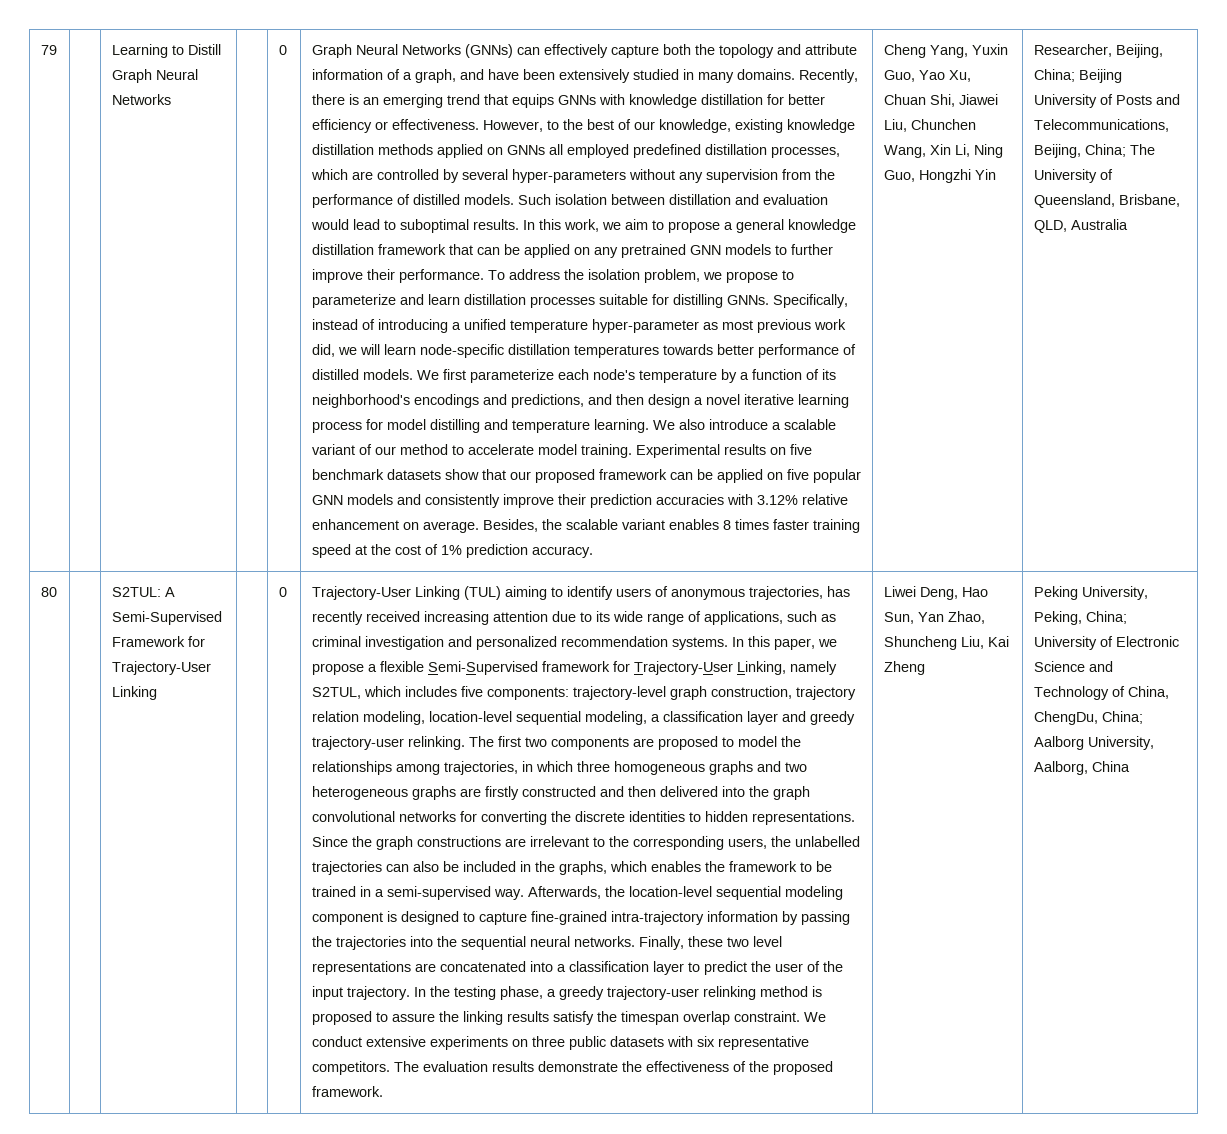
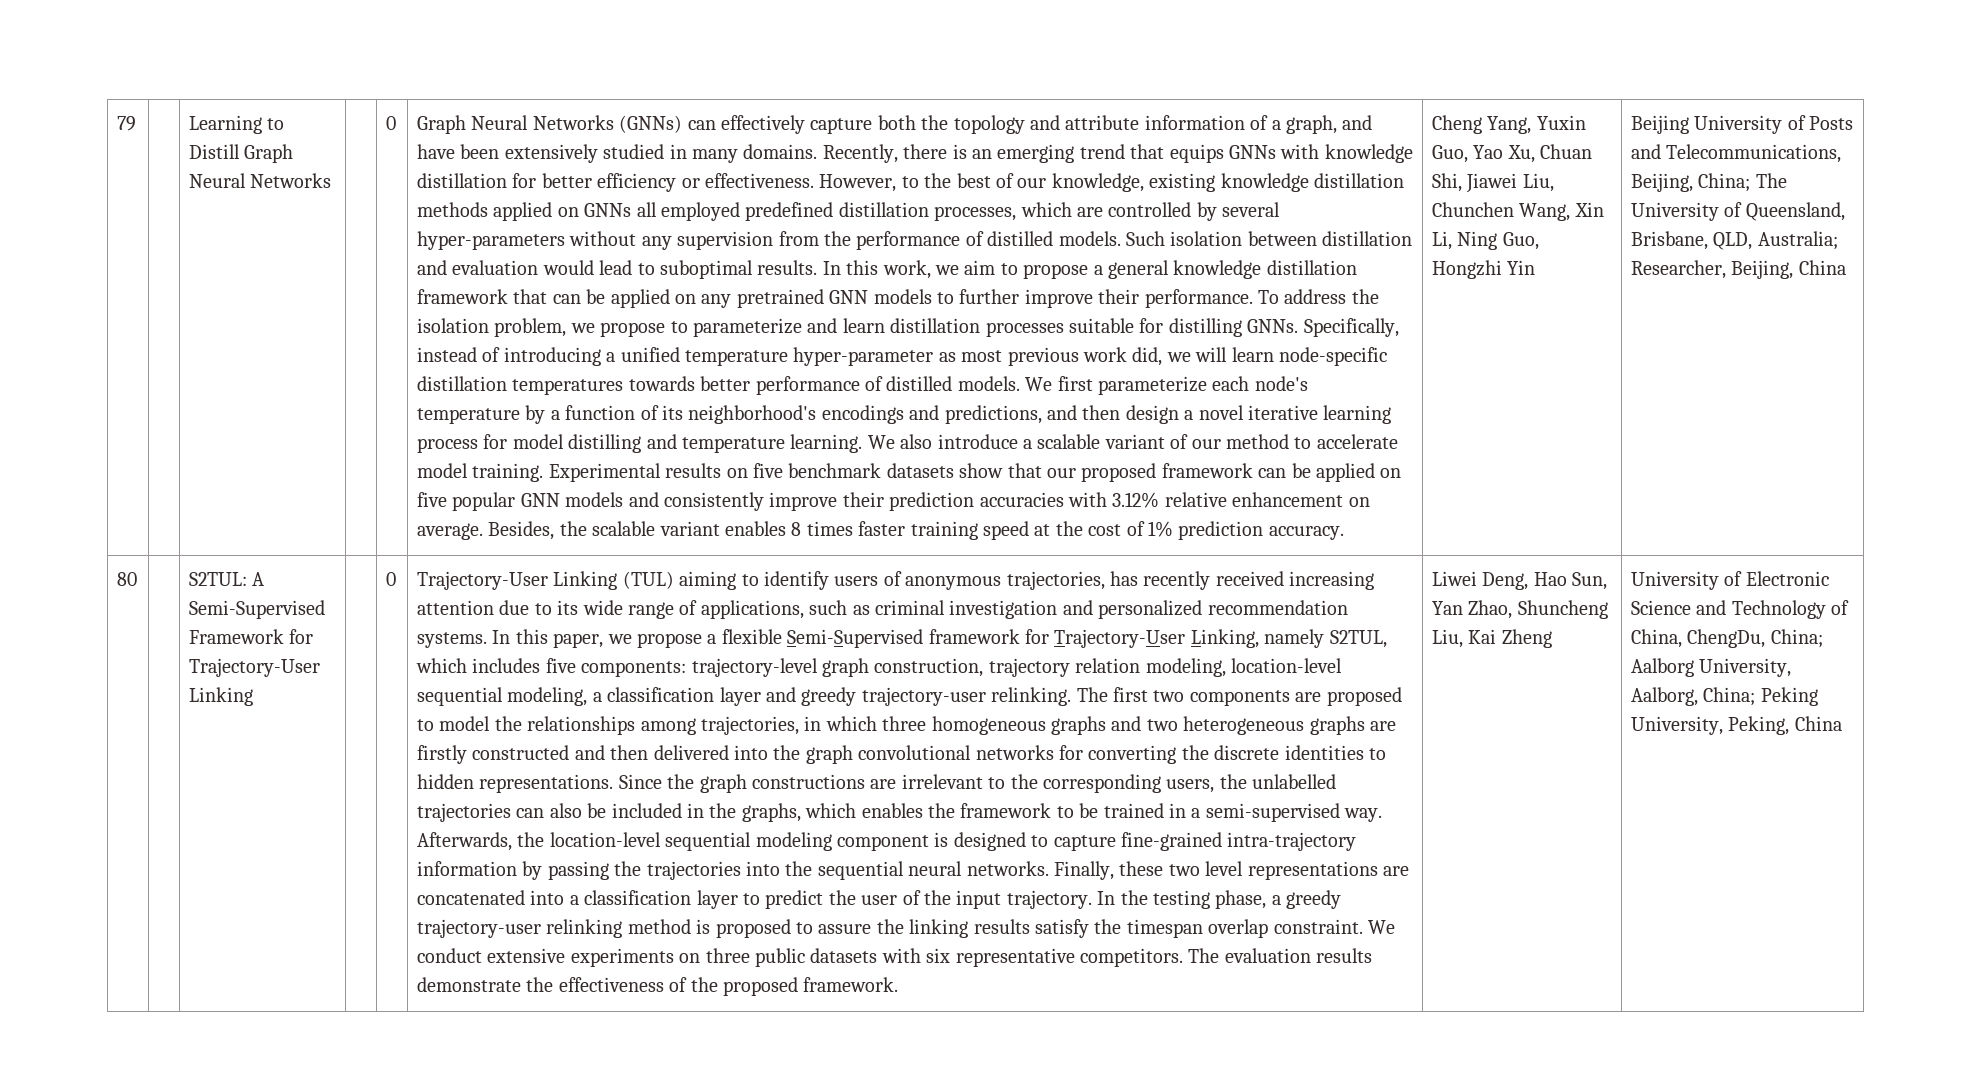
[1033,44,1163,58] [1033,69,1075,82] Researcher, Beijing, China; -> (1536, 267) none
[1070,219,1128,230] Australia -> [1757,231,1838,250] [1631,260,1846,279] Australia; Researcher, Beijing, China
[1033,586,1148,600] [1033,611,1127,625] Peking University, Peking, China; -> (1552, 638) none
(1088, 768) none -> [1703,687,1818,706] [1631,716,1790,735] China; Peking University, Peking,

